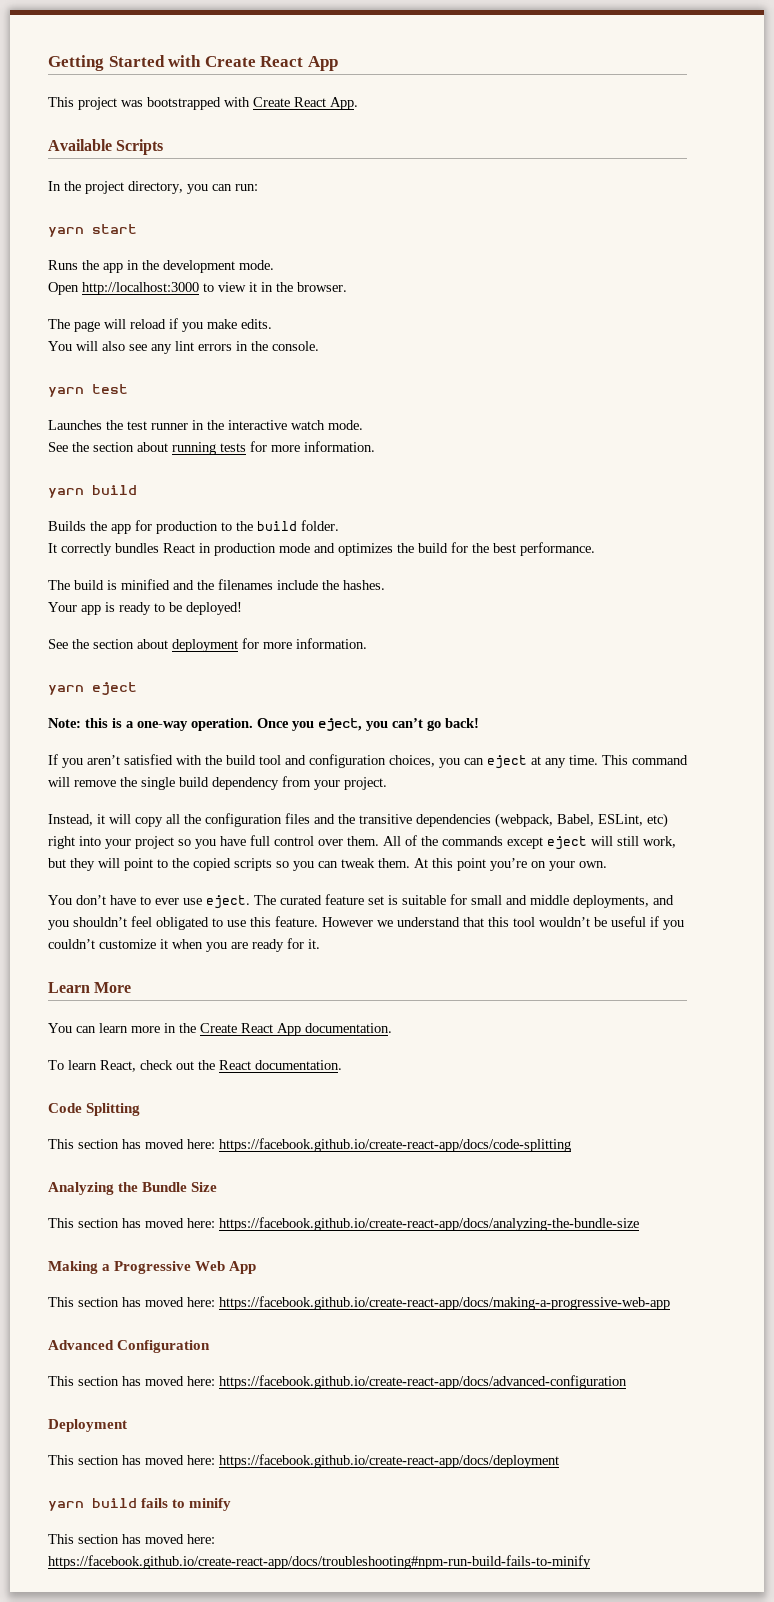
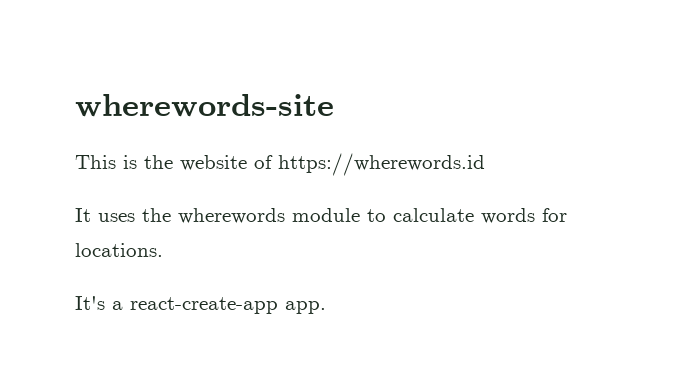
[48,55,338,71] [48,97,358,110] [48,139,164,155] [48,181,258,194] [48,224,137,237] [48,260,274,273] [48,282,347,295] [48,318,272,332] [48,341,319,354] [48,384,128,397] [48,420,363,430] [48,441,375,455] [48,485,137,498] [48,520,339,534] [48,542,595,556] [48,579,385,590] [48,602,242,615] [48,638,367,652] [48,682,137,695] [48,718,479,731] [48,754,688,769] [48,776,387,790] [48,813,668,828] [48,835,676,850] [48,858,607,871] [48,894,674,909] [48,916,684,930] [48,938,320,952] [48,982,132,993] [48,1023,392,1036] [48,1060,342,1072] [48,1103,141,1116] [48,1138,571,1152] [48,1182,218,1195] [48,1217,639,1231] [48,1261,257,1274] [48,1296,670,1310] [48,1340,211,1353] [48,1375,627,1389] [48,1419,127,1432] [48,1454,559,1468] [48,1498,232,1511] [48,1534,215,1544] [48,1555,591,1569] Getting Started with Create React App // This project was bootstrapped with Create React App. // Available Scripts // In the project directory, you can run: // yarn start // Runs the app in the development mode. // Open http://localhost:3000 to view it in the browser. // The page will reload if you make edits. // You will also see any lint errors in the console. // yarn test // Launches the test runner in the interactive watch mode. // See the section about running tests for more information. // yarn build // Builds the app for production to the build folder. // It correctly bundles React in production mode and optimizes the build for the best performance. // The build is minified and the filenames include the hashes. // Your app is ready to be deployed! // See the section about deployment for more information. // yarn eject // Note: this is a one-way operation. Once you eject, you can’t go back! // If you aren’t satisfied with the build tool and configuration choices, you can eject at any time. This command will remove the single build dependency from your project. // Instead, it will copy all the configuration files and the transitive dependencies (webpack, Babel, ESLint, etc) right into your project so you have full control over them. All of the commands except eject will still work, but they will point to the copied scripts so you can tweak them. At this point you’re on your own. // You don’t have to ever use eject. The curated feature set is suitable for small and middle deployments, and you shouldn’t feel obligated to use this feature. However we understand that this tool wouldn’t be useful if you couldn’t customize it when you are ready for it. // Learn More // You can learn more in the Create React App documentation. // To learn React, check out the React documentation. // Code Splitting // This section has moved here: https://facebook.github.io/create-react-app/docs/code-splitting // Analyzing the Bundle Size // This section has moved here: https://facebook.github.io/create-react-app/docs/analyzing-the-bundle-size // Making a Progressive Web App // This section has moved here: https://facebook.github.io/create-react-app/docs/making-a-progressive-web-app // Advanced Configuration // This section has moved here: https://facebook.github.io/create-react-app/docs/advanced-configuration // Deployment // This section has moved here: https://facebook.github.io/create-react-app/docs/deployment // yarn build fails to minify // This section has moved here: https://facebook.github.io/create-react-app/docs/troubleshooting#npm-run-build-fails-to-minify -> [75,94,334,117] [75,153,485,176] [75,208,567,224] [75,243,163,257] [75,296,326,314] wherewords-site // This is the website of https://wherewords.id // It uses the wherewords module to calculate words for locations. // It's a react-create-app app.

